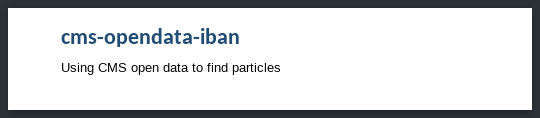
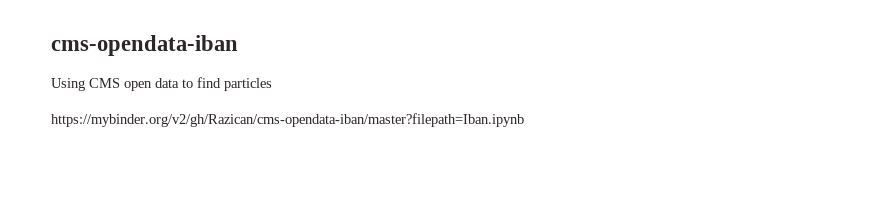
(281, 69) none -> [51,113,524,127] // https://mybinder.org/v2/gh/Razican/cms-opendata-iban/master?filepath=Iban.ipynb

